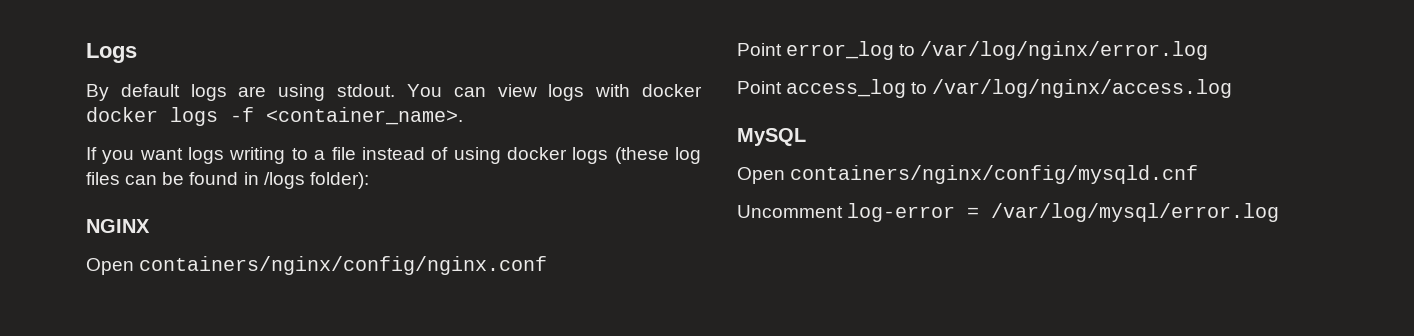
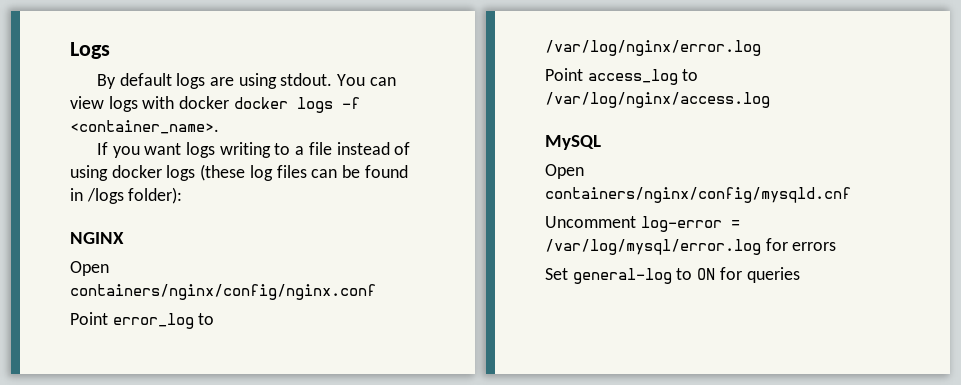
(1280, 212) none -> [765,238,837,251] [545,267,800,284] for errors // Set general-log to ON for queries

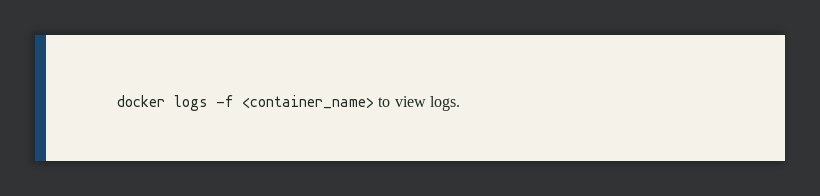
[70,42,110,59] [96,73,396,89] [70,96,360,113] [70,120,219,134] [96,142,411,158] [70,164,408,181] [70,187,183,204] [70,232,124,244] [70,261,109,276] [70,284,376,300] [70,312,215,329] [545,40,761,56] [545,68,699,85] [545,92,770,108] [545,135,601,150] [545,164,584,179] [545,187,851,203] [545,216,740,232] [545,238,837,255] [545,267,800,284] Logs // By default logs are using stdout. You can view logs with docker docker logs -f <container_name>. // If you want logs writing to a file instead of using docker logs (these log files can be found in /logs folder): // NGINX // Open containers/nginx/config/nginx.conf // Point error_log to /var/log/nginx/error.log // Point access_log to /var/log/nginx/access.log // MySQL // Open containers/nginx/config/mysqld.cnf // Uncomment log-error = /var/log/mysql/error.log for errors // Set general-log to ON for queries -> [117,95,460,111] docker logs -f <container_name> to view logs.

